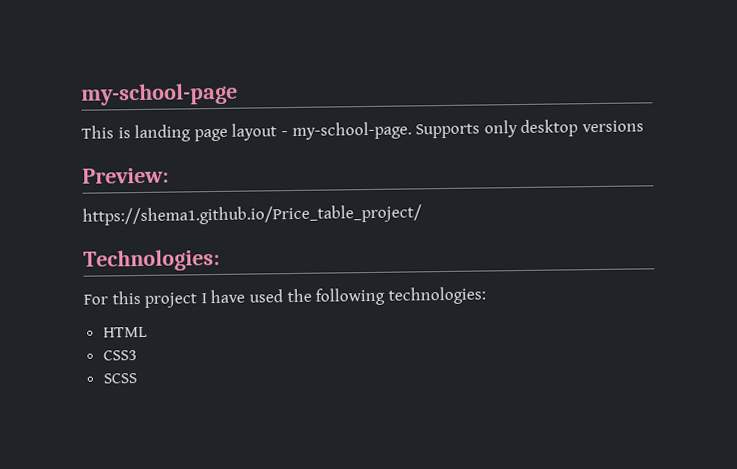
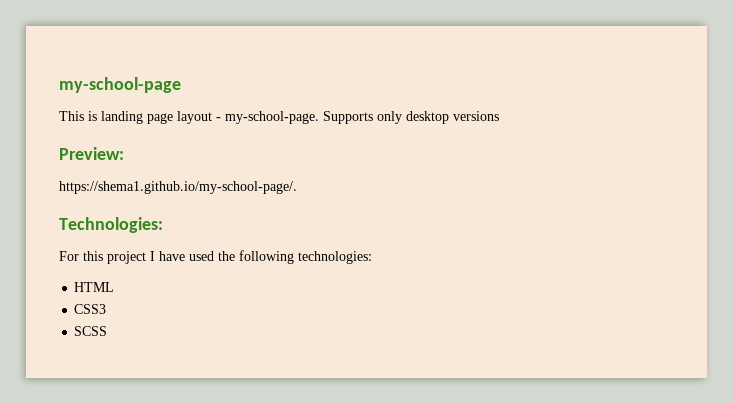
[82,204,422,226] https://shema1.github.io/Price_table_project/ -> [59,181,297,194] https://shema1.github.io/my-school-page/.

